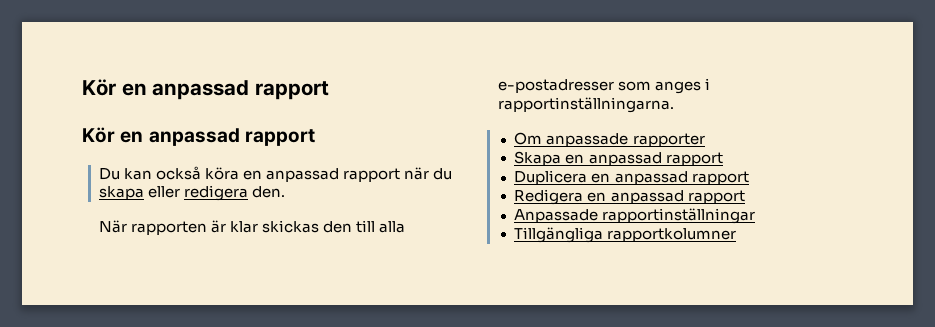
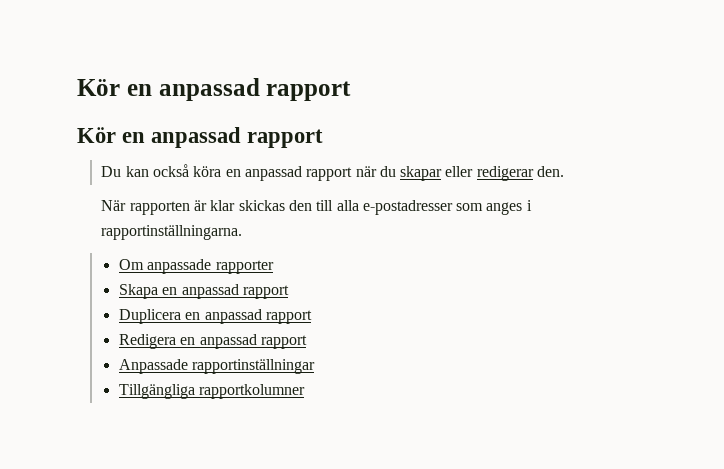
[98,185,249,201] skapa eller redigera -> [400,166,534,181] skapar eller redigerar

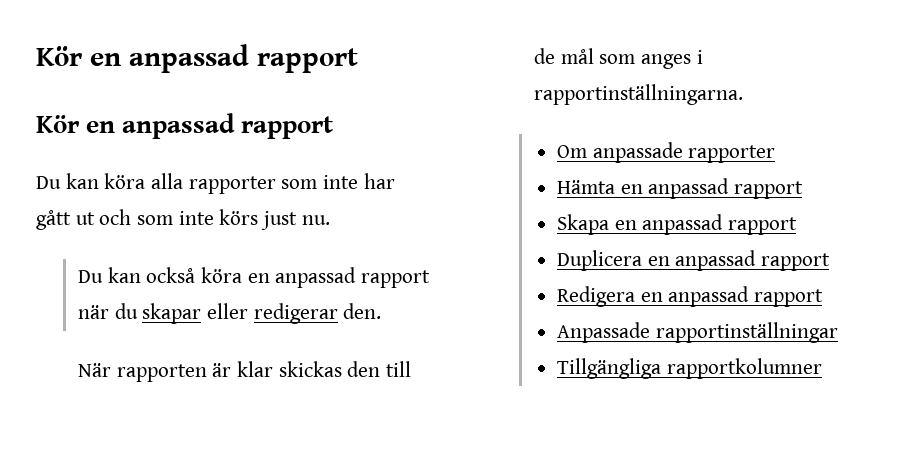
(324, 138) none -> [36,173,395,194] [36,209,330,230] // Du kan köra alla rapporter som inte har gått ut och som inte körs just nu.
[336,200,453,215] alla e-postadresser -> [533,48,594,64] de mål
(274, 267) none -> [556,178,803,199] // Hämta en anpassad rapport

